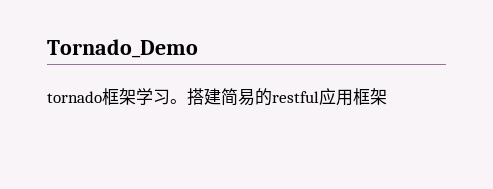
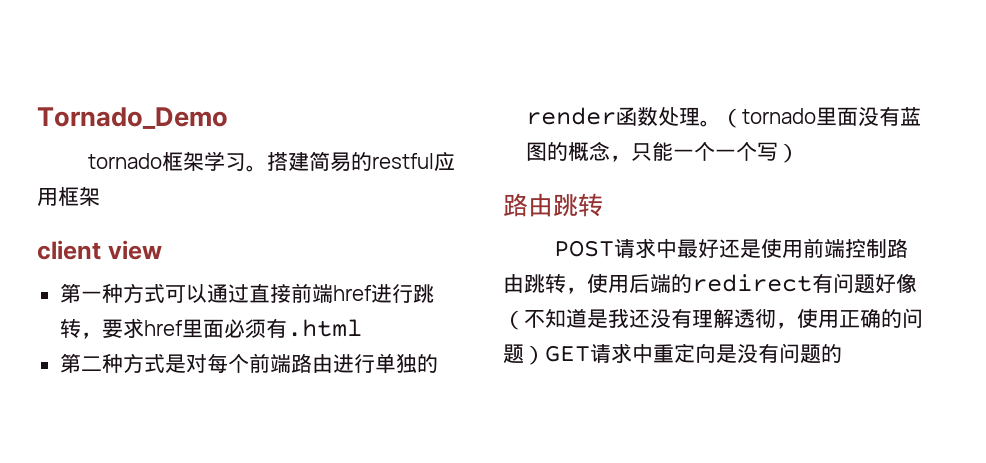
(387, 96) none -> [37,240,162,260] [59,283,434,303] [59,318,362,339] [59,353,438,374] [525,106,921,128] [525,141,799,163] [503,193,603,217] [554,238,909,259] [503,273,917,294] [503,308,923,330] [503,343,842,365] // client view // 第一种方式可以通过直接前端href进行跳转，要求href里面必须有.html // 第二种方式是对每个前端路由进行单独的render函数处理。（tornado里面没有蓝图的概念，只能一个一个写） // 路由跳转 // POST请求中最好还是使用前端控制路由跳转，使用后端的redirect有问题好像（不知道是我还没有理解透彻，使用正确的问题）GET请求中重定向是没有问题的

